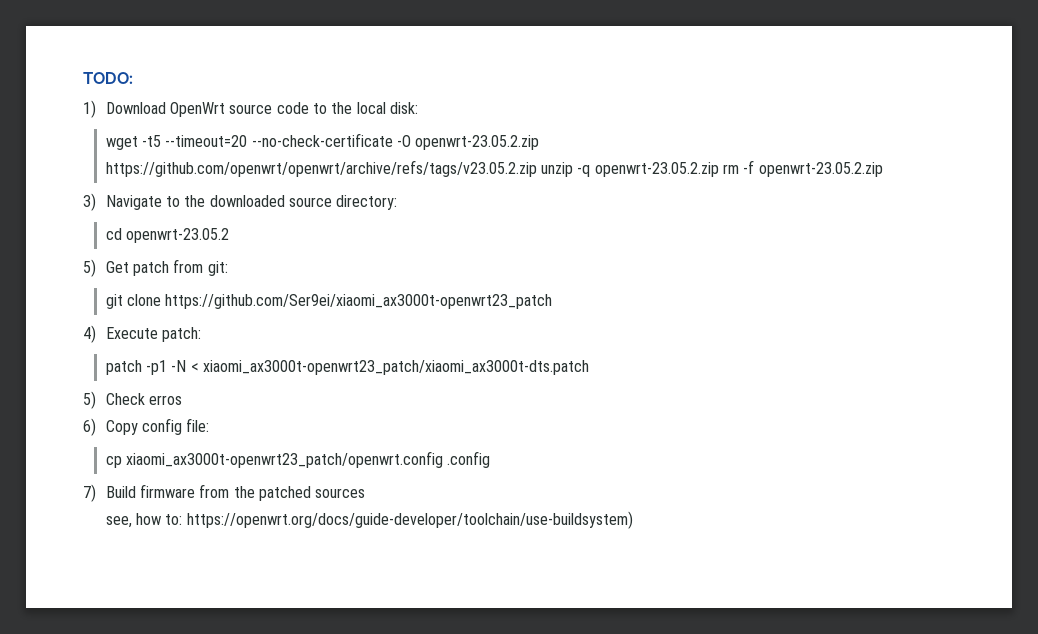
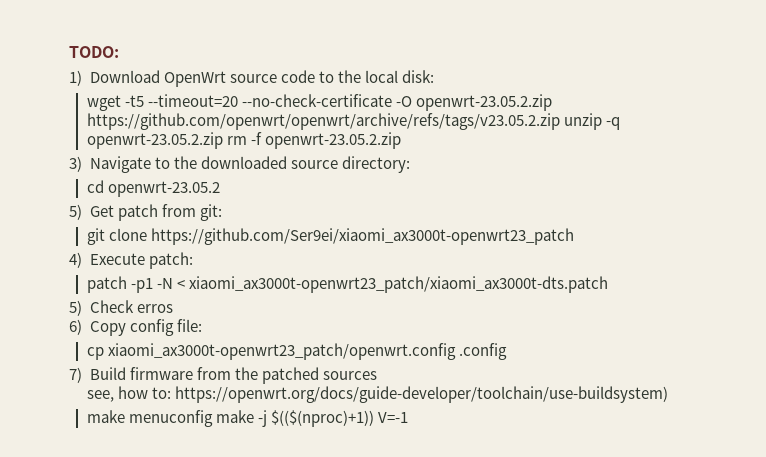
(633, 520) none -> [86,410,408,427] // make menuconfig make -j $(($(nproc)+1)) V=-1

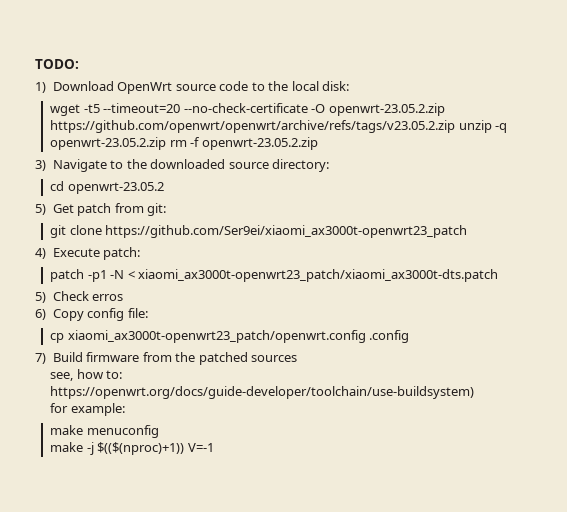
(668, 394) none -> [50,403,125,416] // for example:
(213, 418) none -> (159, 431) //

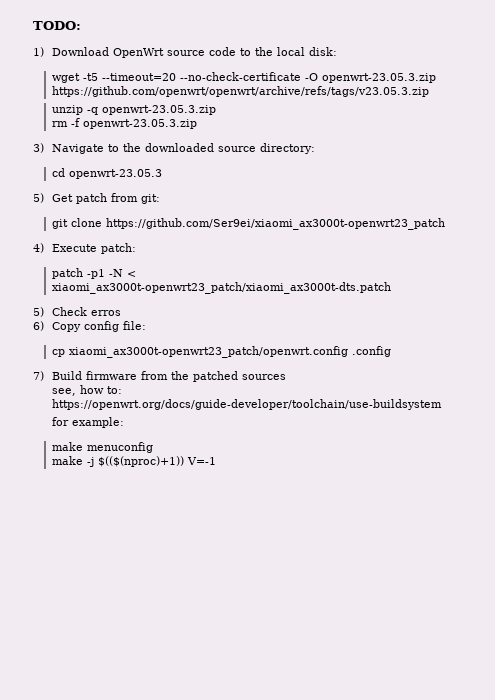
[328,103,445,116] [50,120,456,133] openwrt-23.05.2.zip https://github.com/openwrt/openwrt/archive/refs/tags/v23.05.2.zip -> [321,73,436,83] [51,86,429,97] openwrt-23.05.3.zip https://github.com/openwrt/openwrt/archive/refs/tags/v23.05.3.zip //
[50,137,167,150] openwrt-23.05.2.zip -> [101,105,216,115] openwrt-23.05.3.zip //
[201,137,318,150] openwrt-23.05.2.zip -> [82,119,197,129] openwrt-23.05.3.zip
[67,182,164,194] openwrt-23.05.2 -> [68,169,162,179] openwrt-23.05.3
[50,386,475,399] https://openwrt.org/docs/guide-developer/toolchain/use-buildsystem) -> [51,399,442,410] https://openwrt.org/docs/guide-developer/toolchain/use-buildsystem

